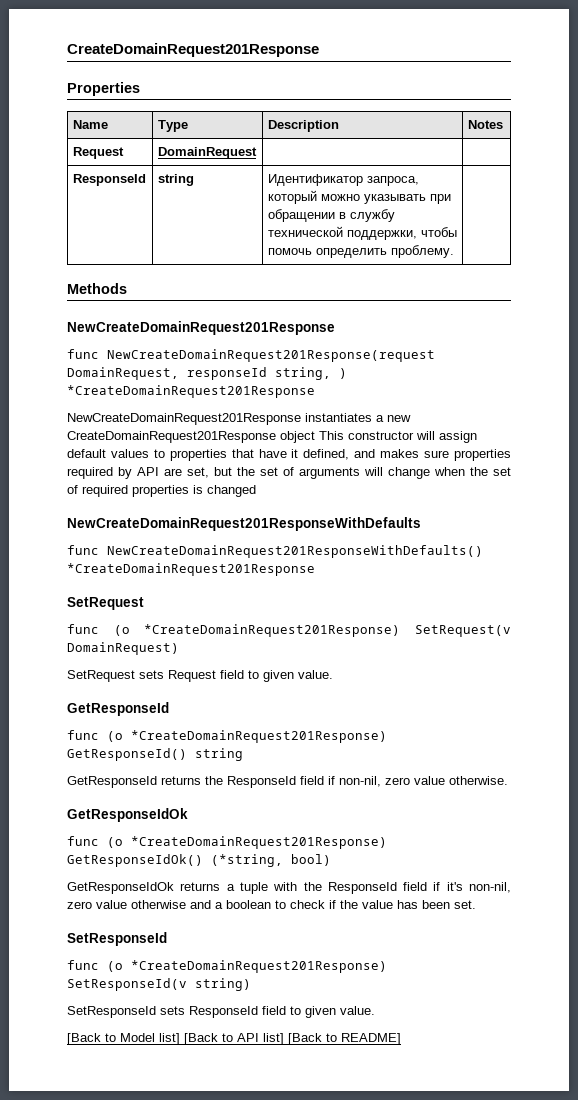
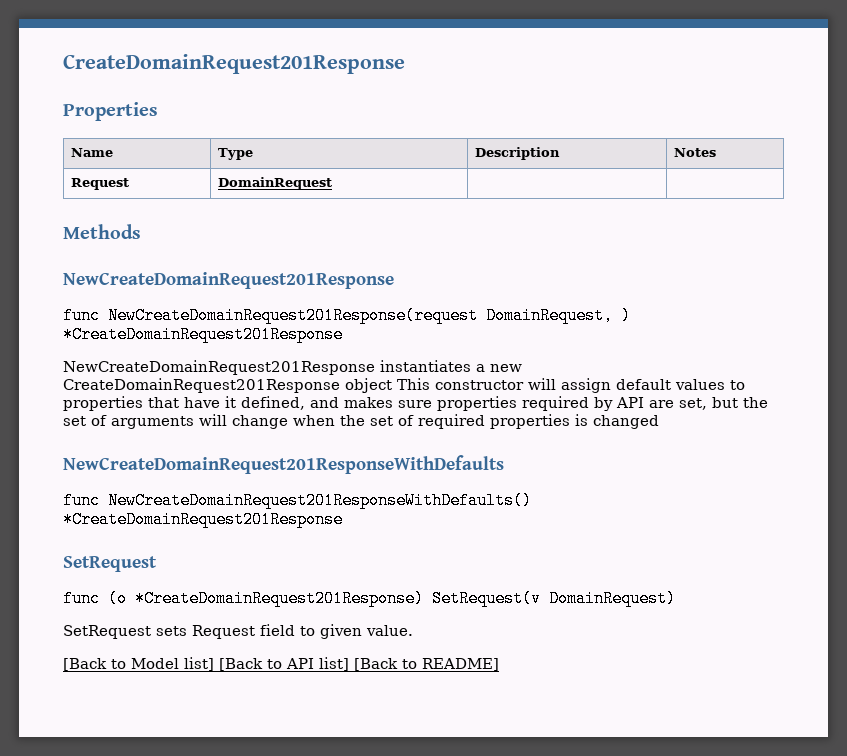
[72,174,146,186] [157,174,194,186] [267,174,419,186] [267,190,451,204] [267,209,395,222] [267,226,457,240] [267,245,454,258] // ResponseId | string | Идентификатор запроса, который можно указывать при обращении в службу технической поддержки, чтобы помочь определить проблему. | -> (333, 183) none
[187,367,331,380] responseId string, -> (613, 315) none
[67,702,169,716] [67,730,387,743] [67,748,243,761] [67,776,508,788] [67,808,188,822] [67,836,387,849] [67,854,331,867] [67,882,512,894] [67,900,476,909] [67,932,167,946] [67,960,387,973] [67,978,251,991] [67,1006,375,1018] // GetResponseId // func (o *CreateDomainRequest201Response) GetResponseId() string // GetResponseId returns the ResponseId field if non-nil, zero value otherwise. // GetResponseIdOk // func (o *CreateDomainRequest201Response) GetResponseIdOk() (*string, bool) // GetResponseIdOk returns a tuple with the ResponseId field if it's non-nil, zero value otherwise and a boolean to check if the value has been set. // SetResponseId // func (o *CreateDomainRequest201Response) SetResponseId(v string) // SetResponseId sets ResponseId field to given value. -> (413, 630) none

